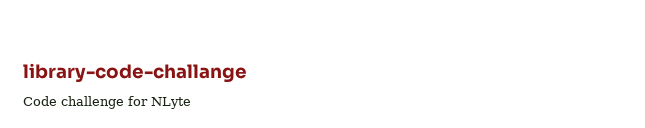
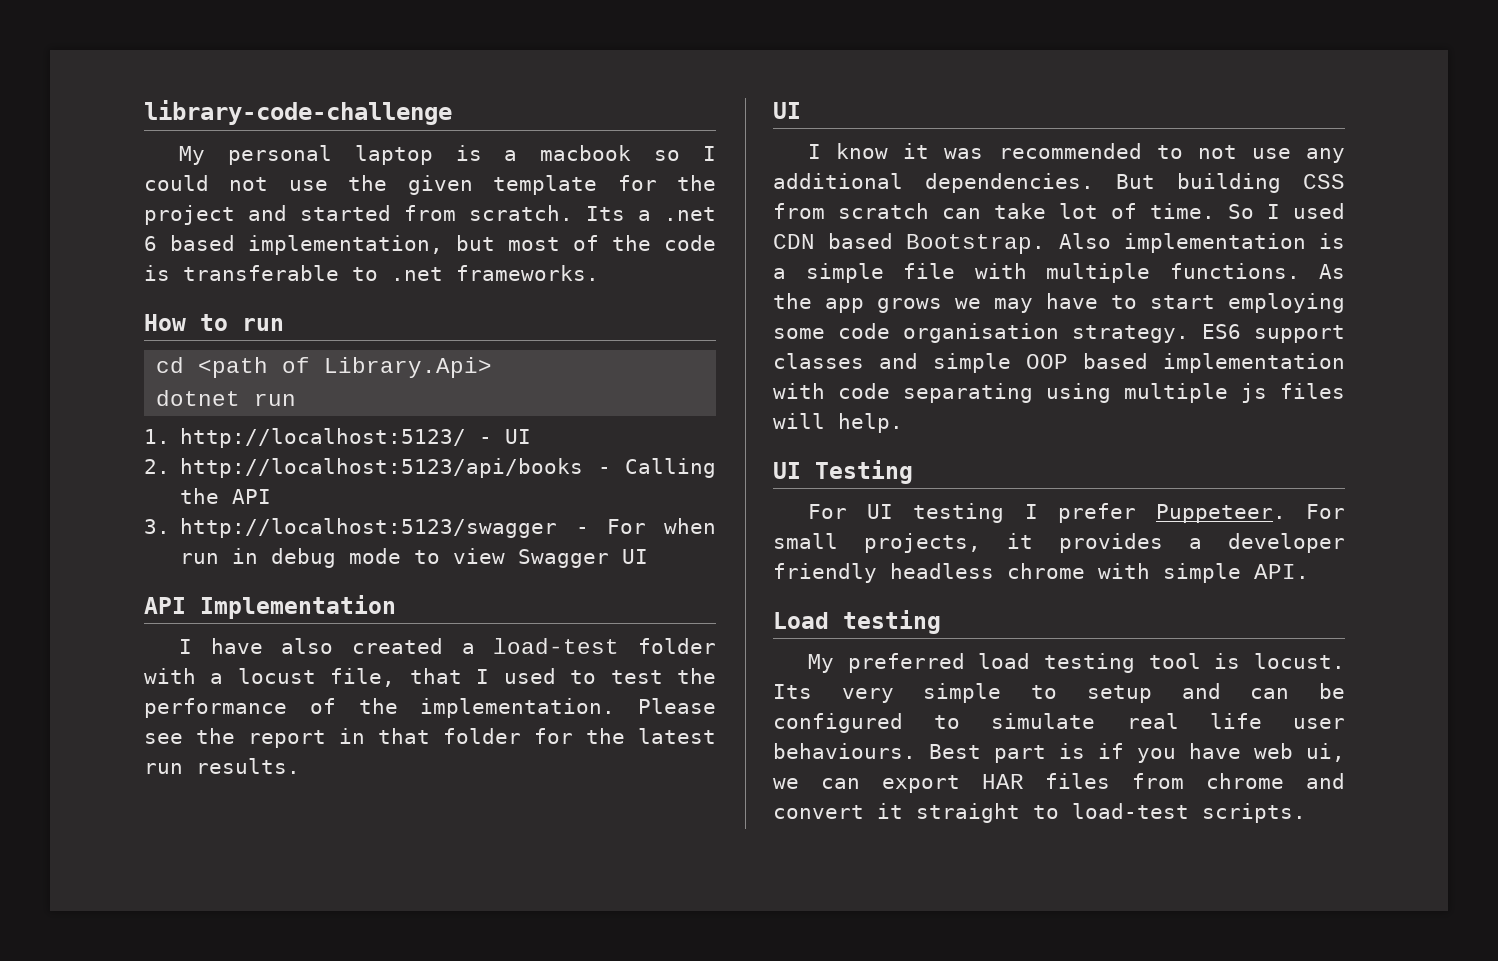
[23,63,247,83] [23,96,191,109] library-code-challange // Code challenge for NLyte -> [144,100,452,125] [179,145,716,165] [144,175,717,195] [144,205,716,225] [144,235,716,255] [144,265,599,281] [144,314,284,331] [156,357,493,378] [156,390,297,406] [144,428,532,448] [144,458,716,478] [180,488,272,504] [144,518,717,538] [180,548,649,568] [144,595,396,619] [179,638,716,654] [144,668,717,687] [144,698,716,718] [144,728,716,748] [144,758,300,774] [773,102,801,119] [808,143,1345,163] [773,173,1345,193] [773,203,1345,219] [773,233,1345,254] [773,263,1345,283] [773,293,1345,313] [773,323,1345,343] [773,353,1345,373] [773,383,1345,403] [773,413,903,433] [773,460,913,484] [808,503,1345,523] [773,533,1345,553] [773,563,1309,583] [773,610,941,634] [808,653,1345,673] [773,683,1345,703] [773,713,1345,733] [773,743,1345,763] [773,773,1345,793] [773,803,1306,823] library-code-challenge // My personal laptop is a macbook so I could not use the given template for the project and started from scratch. Its a .net 6 based implementation, but most of the code is transferable to .net frameworks. // How to run // cd <path of Library.Api> // dotnet run // 1. http://localhost:5123/ - UI // 2. http://localhost:5123/api/books - Calling the API // 3. http://localhost:5123/swagger - For when run in debug mode to view Swagger UI // API Implementation // I have also created a load-test folder with a locust file, that I used to test the performance of the implementation. Please see the report in that folder for the latest run results. // UI // I know it was recommended to not use any additional dependencies. But building CSS from scratch can take lot of time. So I used CDN based Bootstrap. Also implementation is a simple file with multiple functions. As the app grows we may have to start employing some code organisation strategy. ES6 support classes and simple OOP based implementation with code separating using multiple js files will help. // UI Testing // For UI testing I prefer Puppeteer. For small projects, it provides a developer friendly headless chrome with simple API. // Load testing // My preferred load testing tool is locust. Its very simple to setup and can be configured to simulate real life user behaviours. Best part is if you have web ui, we can export HAR files from chrome and convert it straight to load-test scripts.

